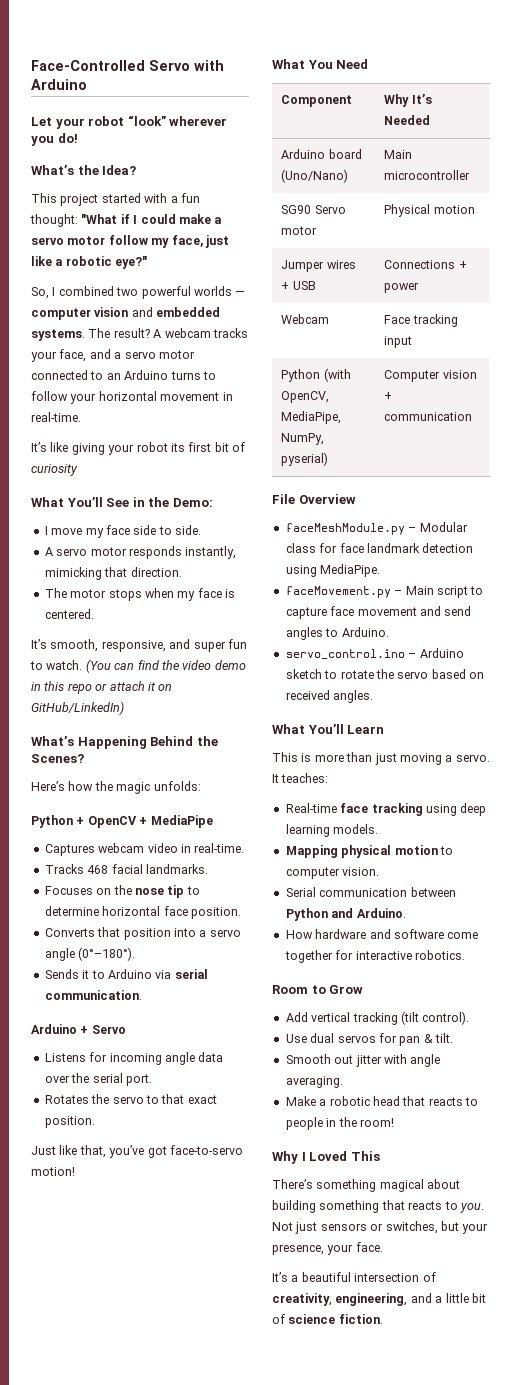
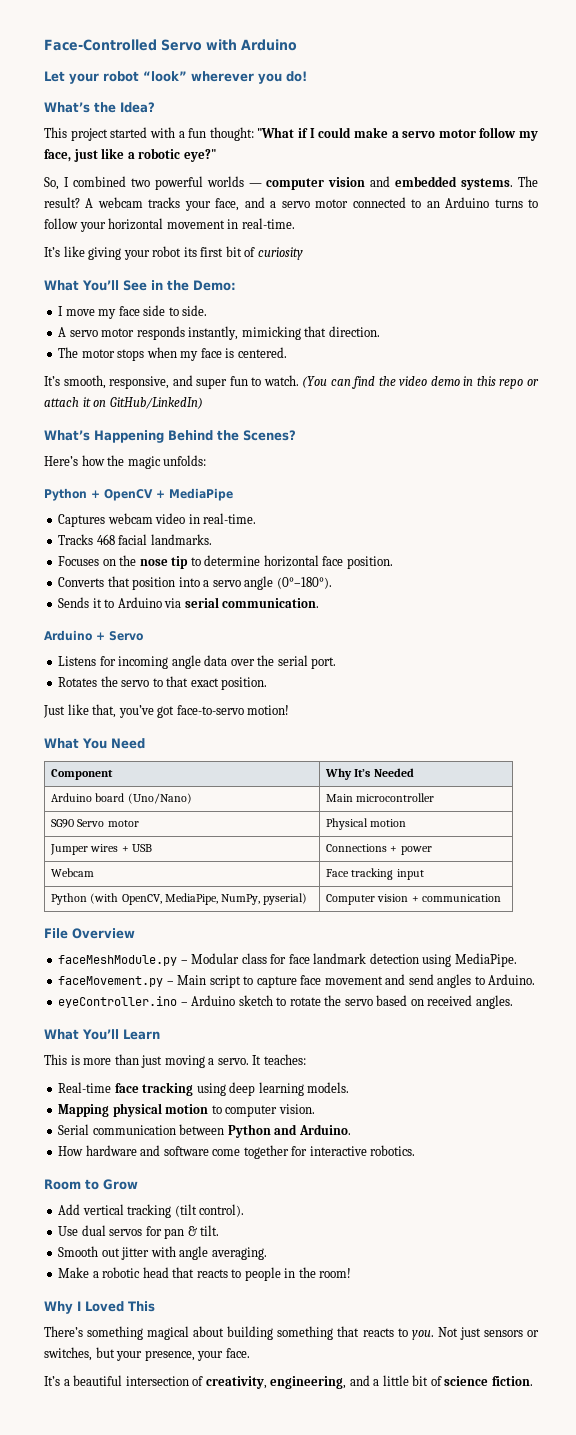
[285,649,405,660] servo_control.ino -> [58,996,178,1008] eyeController.ino

